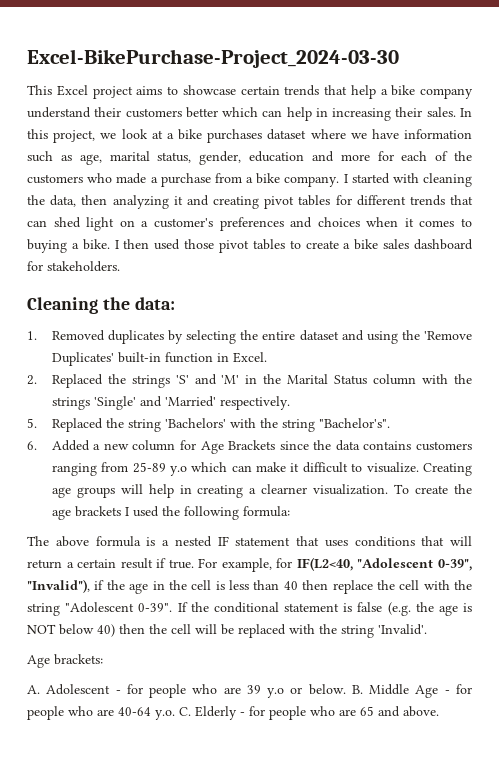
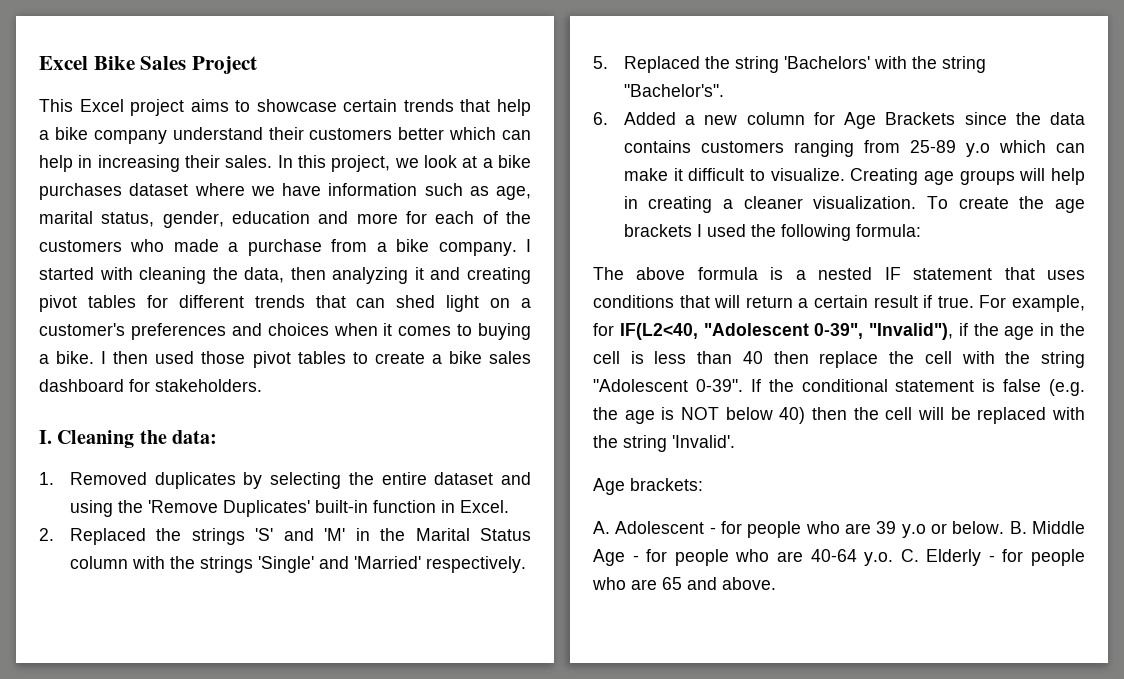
[27,49,399,68] Excel-BikePurchase-Project_2024-03-30 -> [39,56,258,74] Excel Bike Sales Project
(120, 266) none -> [39,430,52,444] I.
[261,484,308,494] clearner -> [743,196,803,209] cleaner

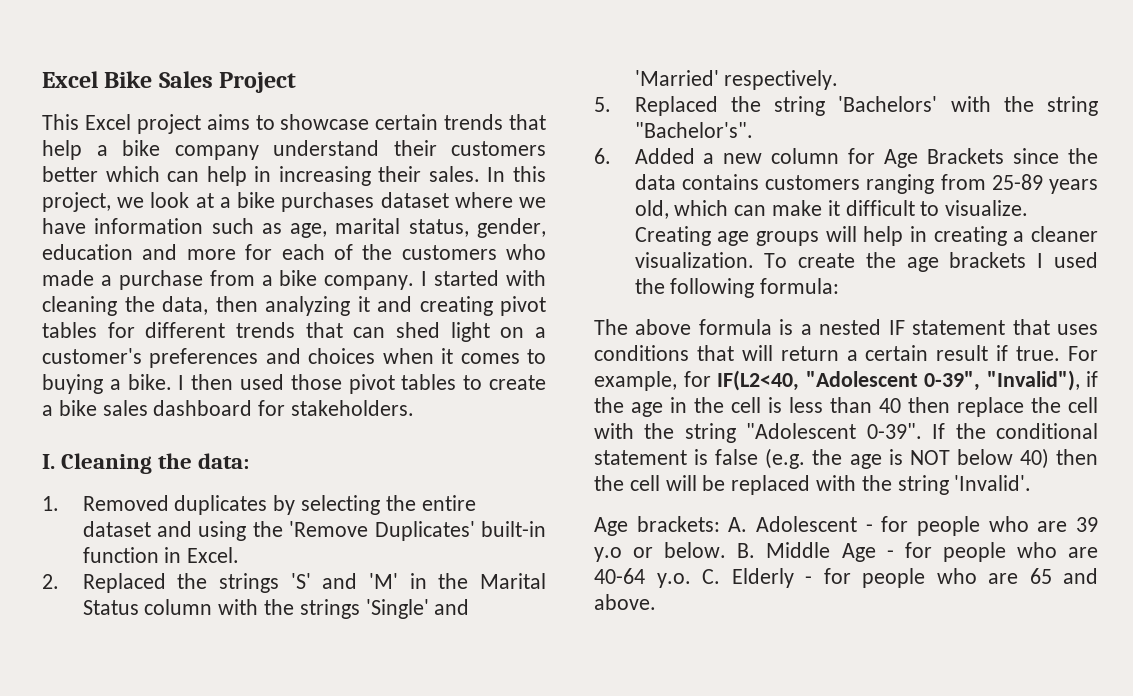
[965,143,990,157] y.o -> [1049,179,1098,194] [634,200,669,219] years old,
(703, 484) // -> (720, 524) none

